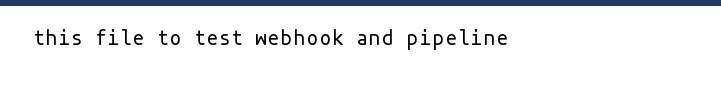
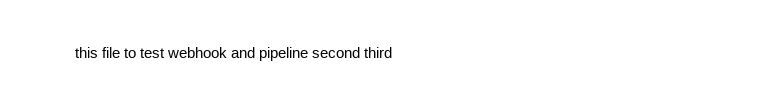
(509, 39) none -> [312,47,393,58] second third

